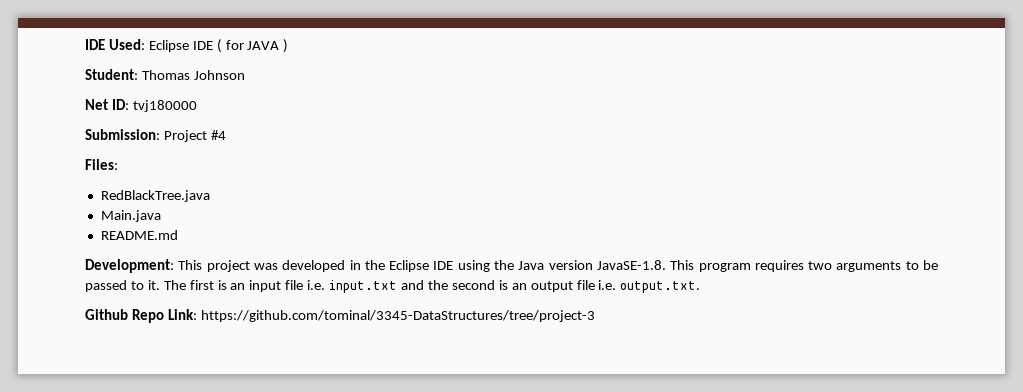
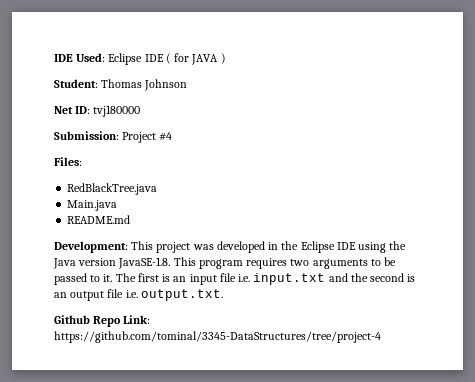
[200,310,595,322] https://github.com/tominal/3345-DataStructures/tree/project-3 -> [54,331,381,343] https://github.com/tominal/3345-DataStructures/tree/project-4

